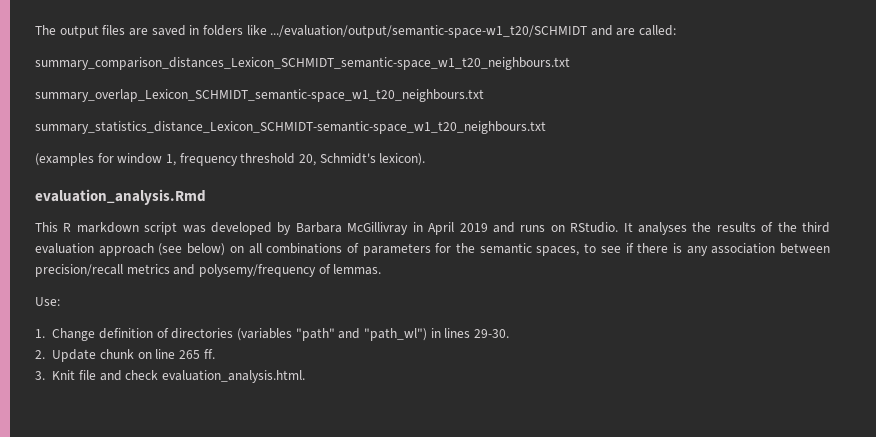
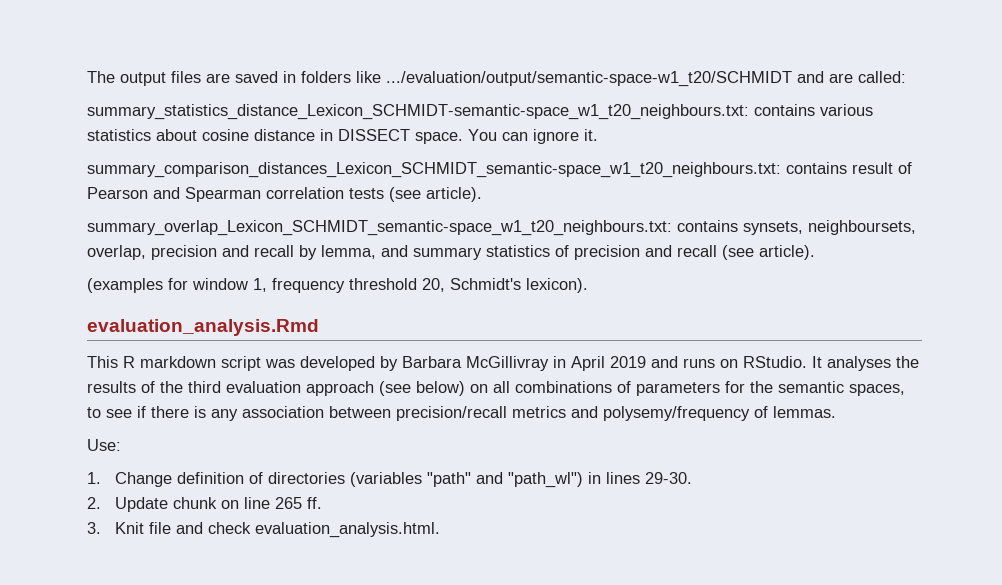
[35,57,570,70] [35,89,484,102] [35,121,546,134] summary_comparison_distances_Lexicon_SCHMIDT_semantic-space_w1_t20_neighbours.txt // summary_overlap_Lexicon_SCHMIDT_semantic-space_w1_t20_neighbours.txt // summary_statistics_distance_Lexicon_SCHMIDT-semantic-space_w1_t20_neighbours.txt -> [87,104,873,120] [87,129,598,144] [87,162,912,178] [87,187,482,202] [87,220,916,236] [87,245,815,260] summary_statistics_distance_Lexicon_SCHMIDT-semantic-space_w1_t20_neighbours.txt: contains various statistics about cosine distance in DISSECT space. You can ignore it. // summary_comparison_distances_Lexicon_SCHMIDT_semantic-space_w1_t20_neighbours.txt: contains result of Pearson and Spearman correlation tests (see article). // summary_overlap_Lexicon_SCHMIDT_semantic-space_w1_t20_neighbours.txt: contains synsets, neighboursets, overlap, precision and recall by lemma, and summary statistics of precision and recall (see article).

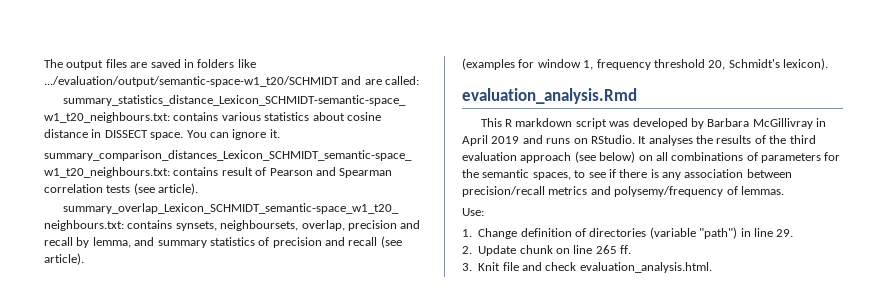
[350,472,693,488] (variables "path" and "path_wl") in lines 29-30. -> [649,227,794,239] (variable "path") in line 29.

